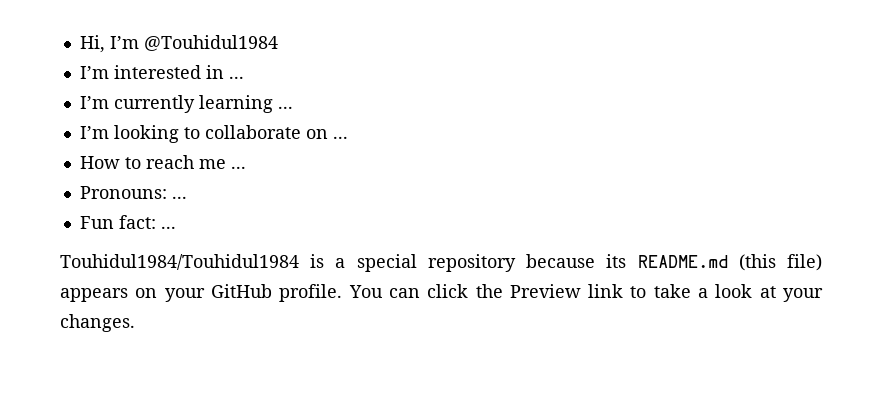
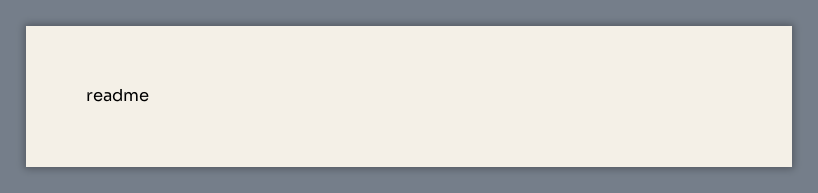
[79,35,278,53] [79,65,244,79] [79,95,293,113] [79,125,348,143] [79,155,246,169] [79,186,187,199] [79,215,176,229] [60,254,822,272] [60,284,823,302] [60,314,135,332] Hi, I’m @Touhidul1984 // I’m interested in ... // I’m currently learning ... // I’m looking to collaborate on ... // How to reach me ... // Pronouns: ... // Fun fact: ... // Touhidul1984/Touhidul1984 is a special repository because its README.md (this file) appears on your GitHub profile. You can click the Preview link to take a look at your changes. -> [86,88,149,102] readme

